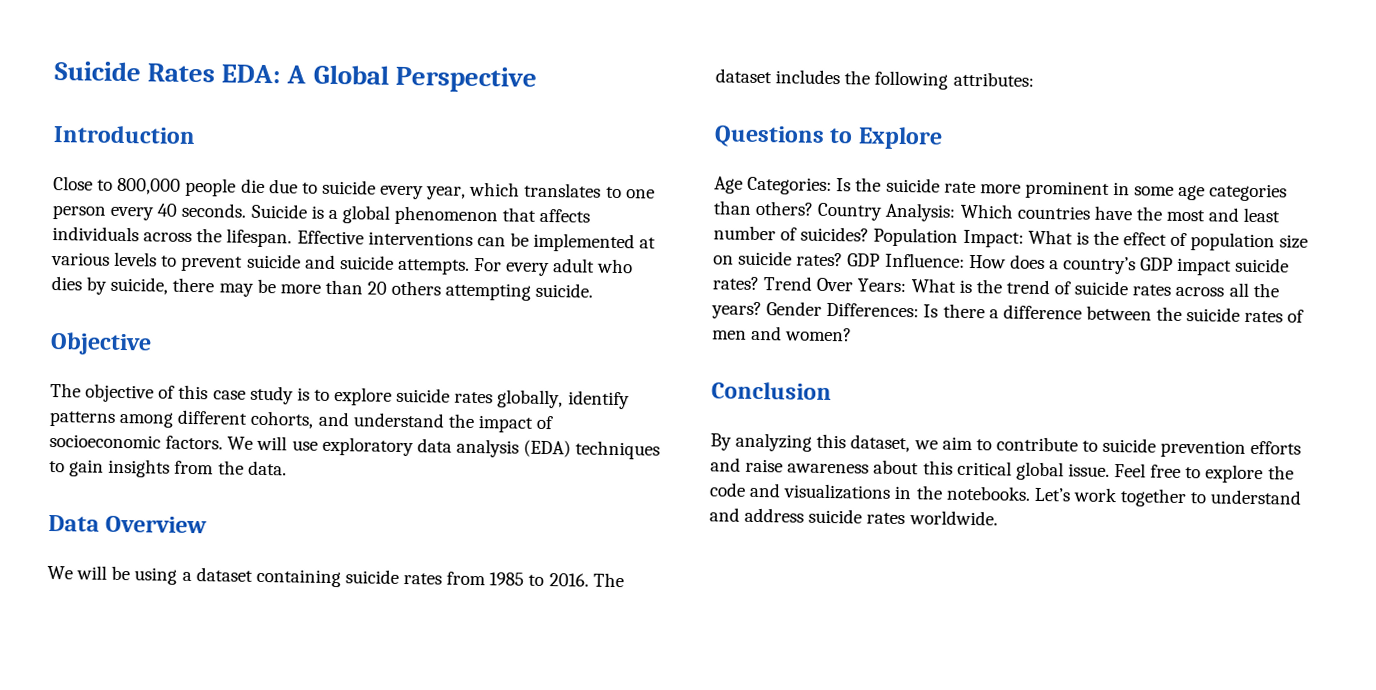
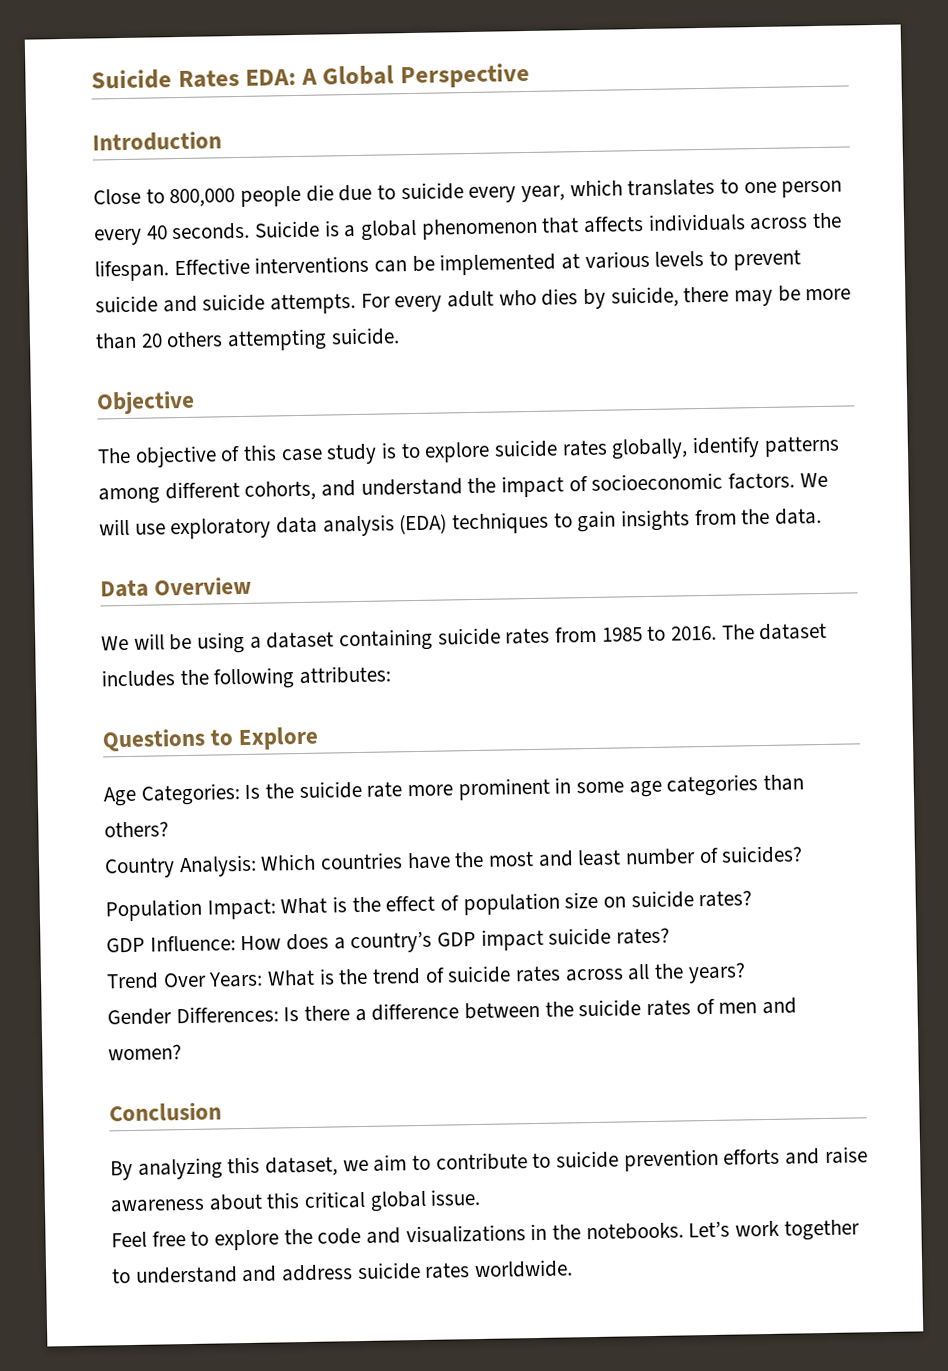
(815, 208) none -> (169, 829) //
(870, 234) none -> (804, 854) //
(844, 259) none -> (753, 899) //
(759, 283) none -> (671, 936) //
(762, 310) none -> (746, 973) //
(1110, 470) none -> (481, 1197) //

